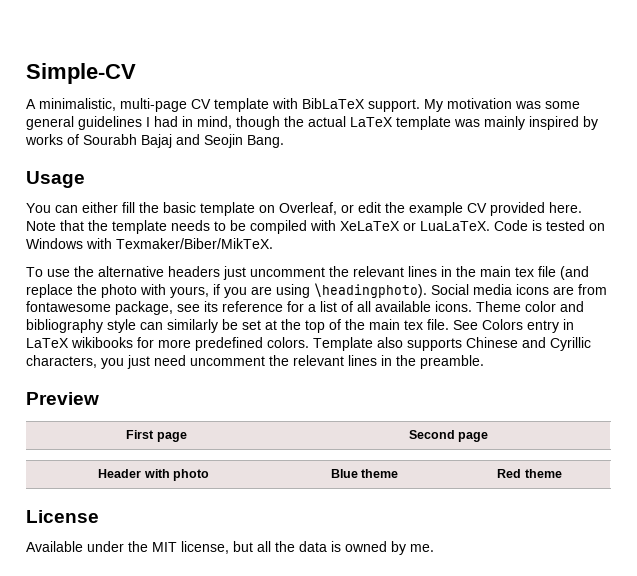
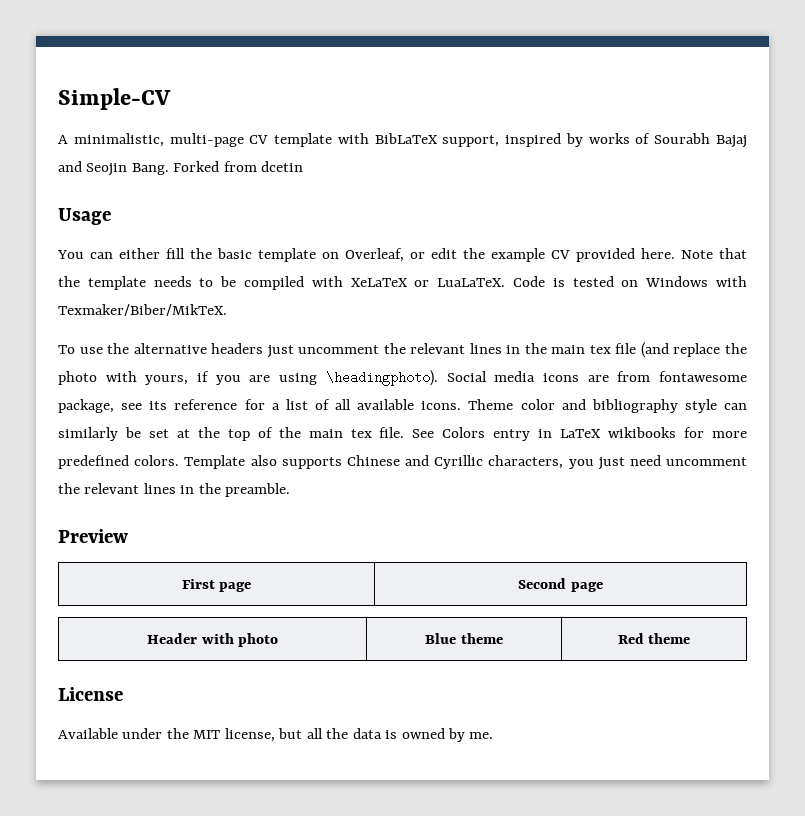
[368,98,580,112] [26,116,525,130] support. My motivation was some general guidelines I had in mind, though the actual LaTeX template was mainly -> [442,135,500,147] support,
(284, 141) none -> [173,161,304,172] Forked from dcetin

